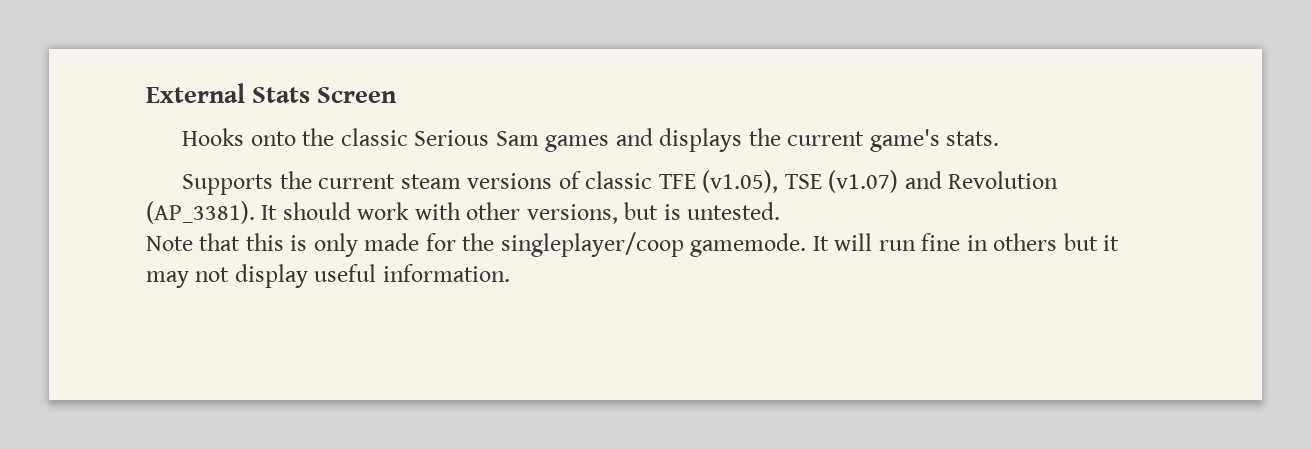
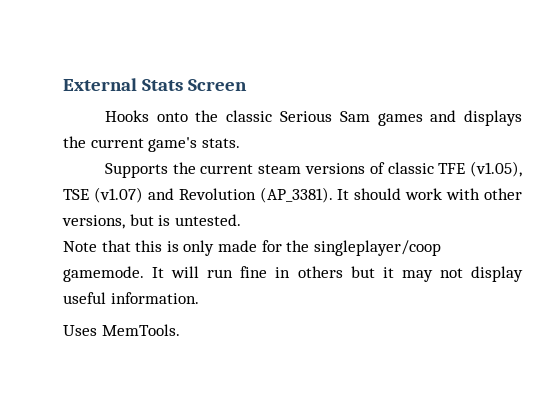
(510, 273) none -> [63,324,180,336] // Uses MemTools.

